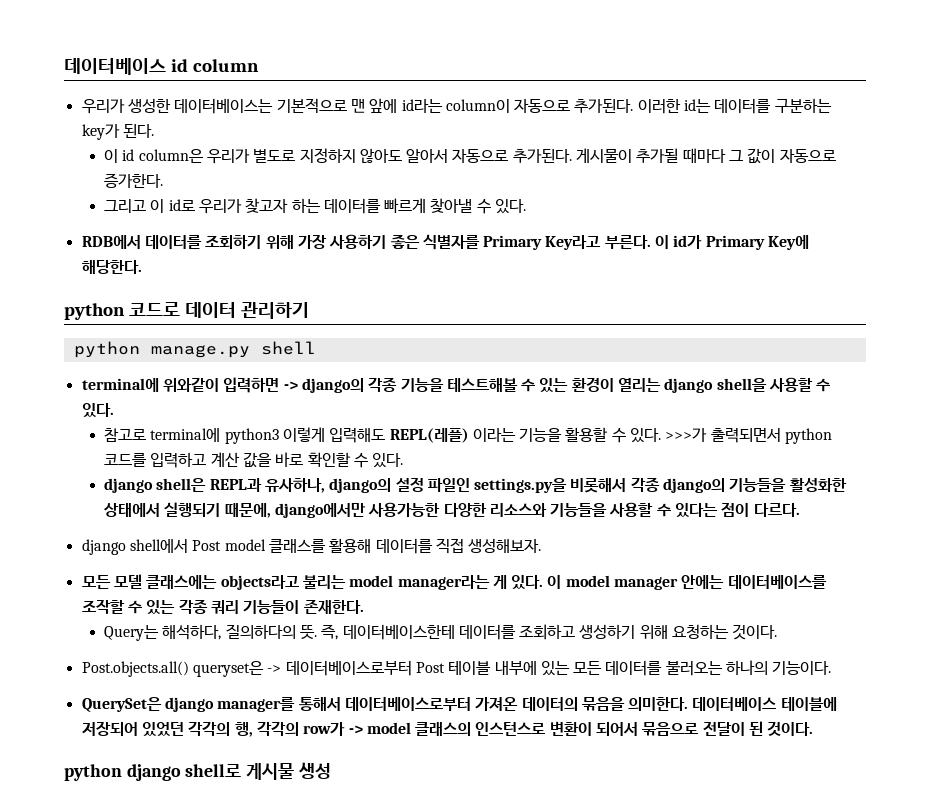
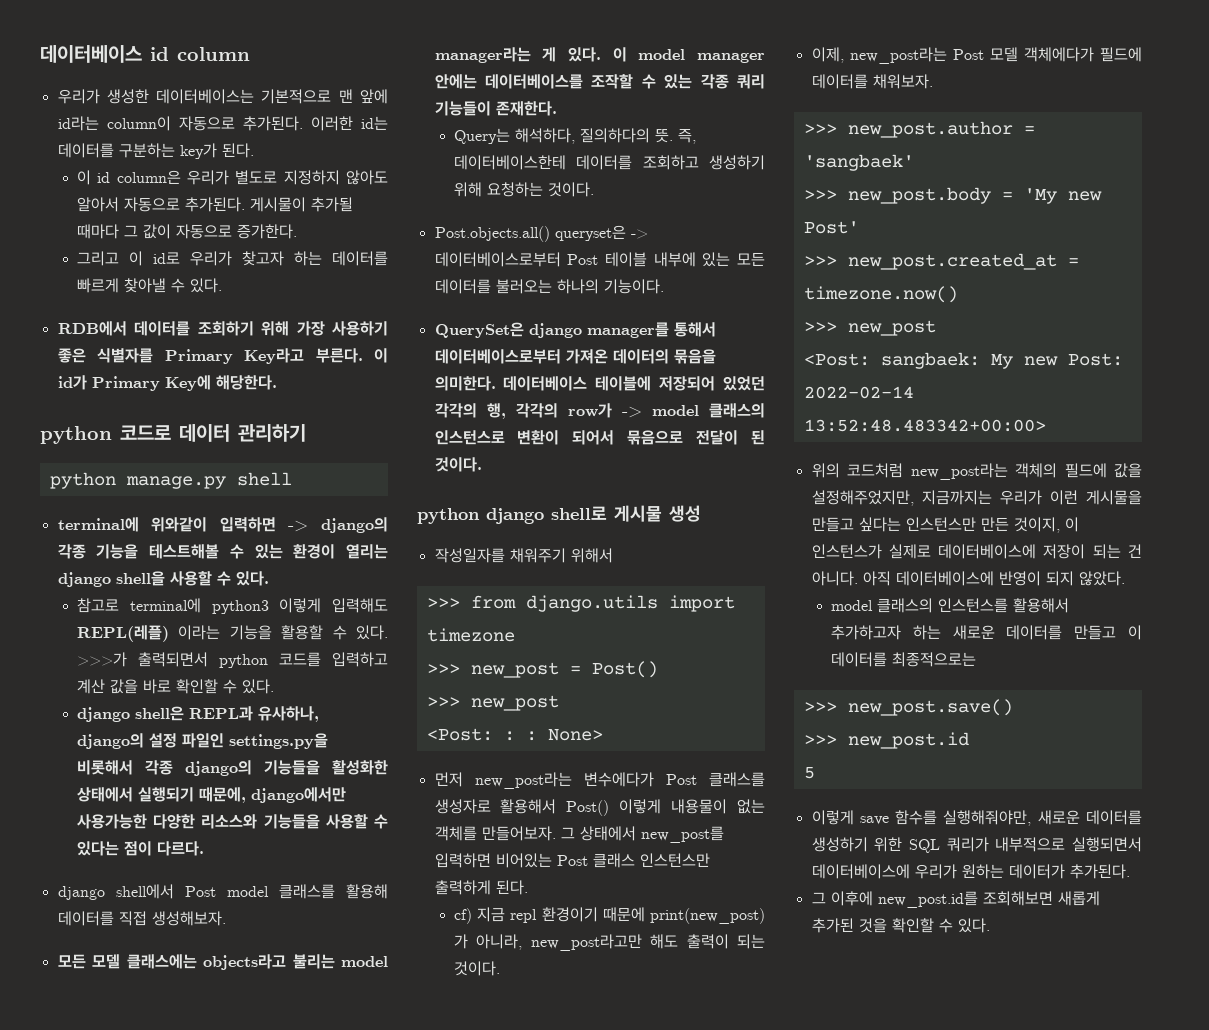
(331, 770) none -> [434,548,613,563] [426,595,735,612] [426,628,515,642] [426,661,658,678] [426,695,559,711] [426,728,603,741] [434,772,765,789] [434,799,765,816] [434,826,724,843] [434,853,710,868] [434,880,528,895] [454,907,765,924] [454,934,765,951] [454,961,501,976] [811,47,1142,64] [811,74,933,89] [803,121,1035,138] [803,154,914,171] [803,187,1102,204] [803,221,859,234] [803,253,1079,270] [803,286,958,303] [803,320,936,336] [803,352,1123,369] [803,386,914,399] [803,419,1046,432] [811,463,1142,480] [811,490,1142,506] [811,517,1079,533] [811,544,1142,559] [811,571,1125,586] [831,598,1070,613] [831,625,1142,640] [831,652,977,667] [803,699,1013,716] [803,732,969,749] [803,767,815,779] [811,810,1142,826] [811,837,1142,853] [811,864,1130,879] [811,891,1100,908] [811,918,990,933] // 작성일자를 채워주기 위해서 // >>> from django.utils import timezone // >>> new_post = Post() // >>> new_post // <Post: : : None> // 먼저 new_post라는 변수에다가 Post 클래스를 생성자로 활용해서 Post() 이렇게 내용물이 없는 객체를 만들어보자. 그 상태에서 new_post를 입력하면 비어있는 Post 클래스 인스턴스만 출력하게 된다. // cf) 지금 repl 환경이기 때문에 print(new_post) 가 아니라, new_post라고만 해도 출력이 되는 것이다. // 이제, new_post라는 Post 모델 객체에다가 필드에 데이터를 채워보자. // >>> new_post.author = 'sangbaek' // >>> new_post.body = 'My new Post' // >>> new_post.created_at = timezone.now() // >>> new_post // <Post: sangbaek: My new Post: 2022-02-14 13:52:48.483342+00:00> // 위의 코드처럼 new_post라는 객체의 필드에 값을 설정해주었지만, 지금까지는 우리가 이런 게시물을 만들고 싶다는 인스턴스만 만든 것이지, 이 인스턴스가 실제로 데이터베이스에 저장이 되는 건 아니다. 아직 데이터베이스에 반영이 되지 않았다. // model 클래스의 인스턴스를 활용해서 추가하고자 하는 새로운 데이터를 만들고 이 데이터를 최종적으로는 // >>> new_post.save() // >>> new_post.id // 5 // 이렇게 save 함수를 실행해줘야만, 새로운 데이터를 생성하기 위한 SQL 쿼리가 내부적으로 실행되면서 데이터베이스에 우리가 원하는 데이터가 추가된다. // 그 이후에 new_post.id를 조회해보면 새롭게 추가된 것을 확인할 수 있다.

